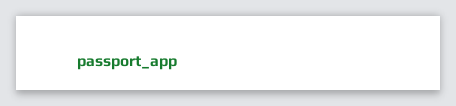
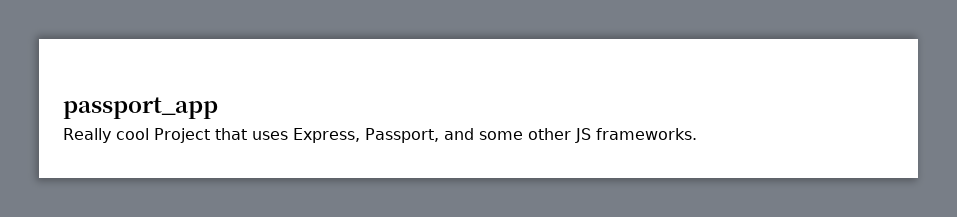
(177, 63) none -> [63,128,697,143] // Really cool Project that uses Express, Passport, and some other JS frameworks.

